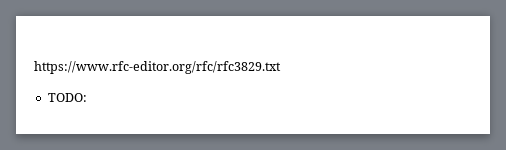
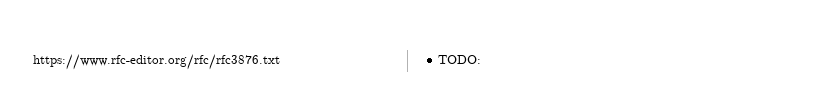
[34,61,281,74] https://www.rfc-editor.org/rfc/rfc3829.txt -> [33,54,280,70] https://www.rfc-editor.org/rfc/rfc3876.txt

